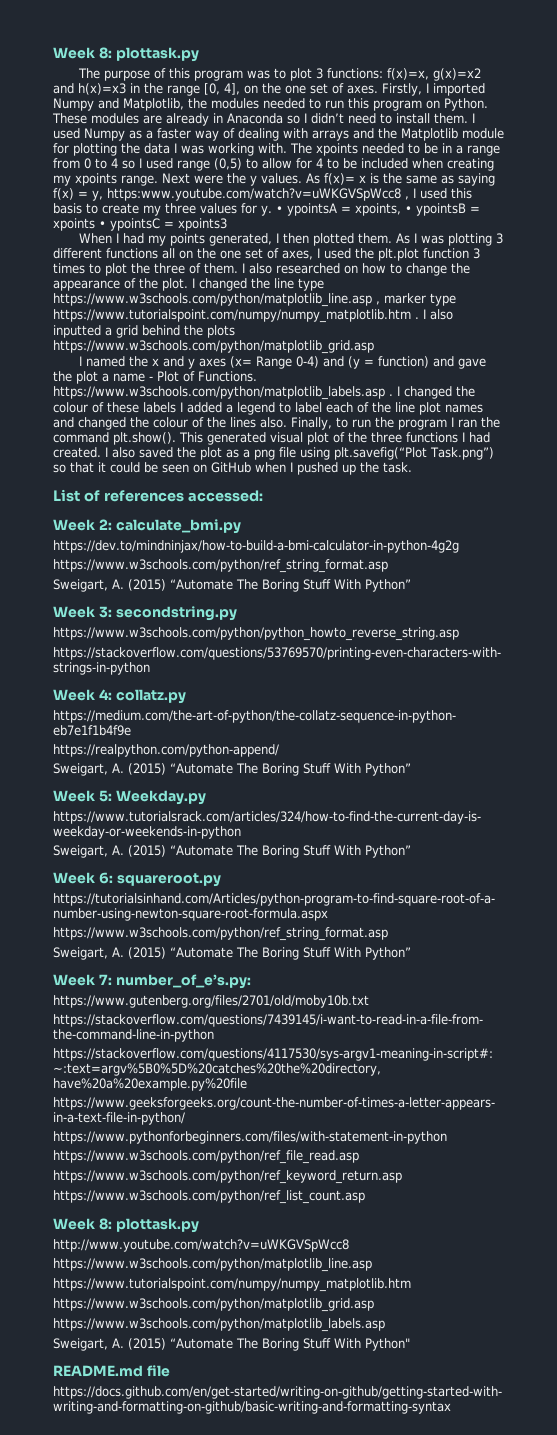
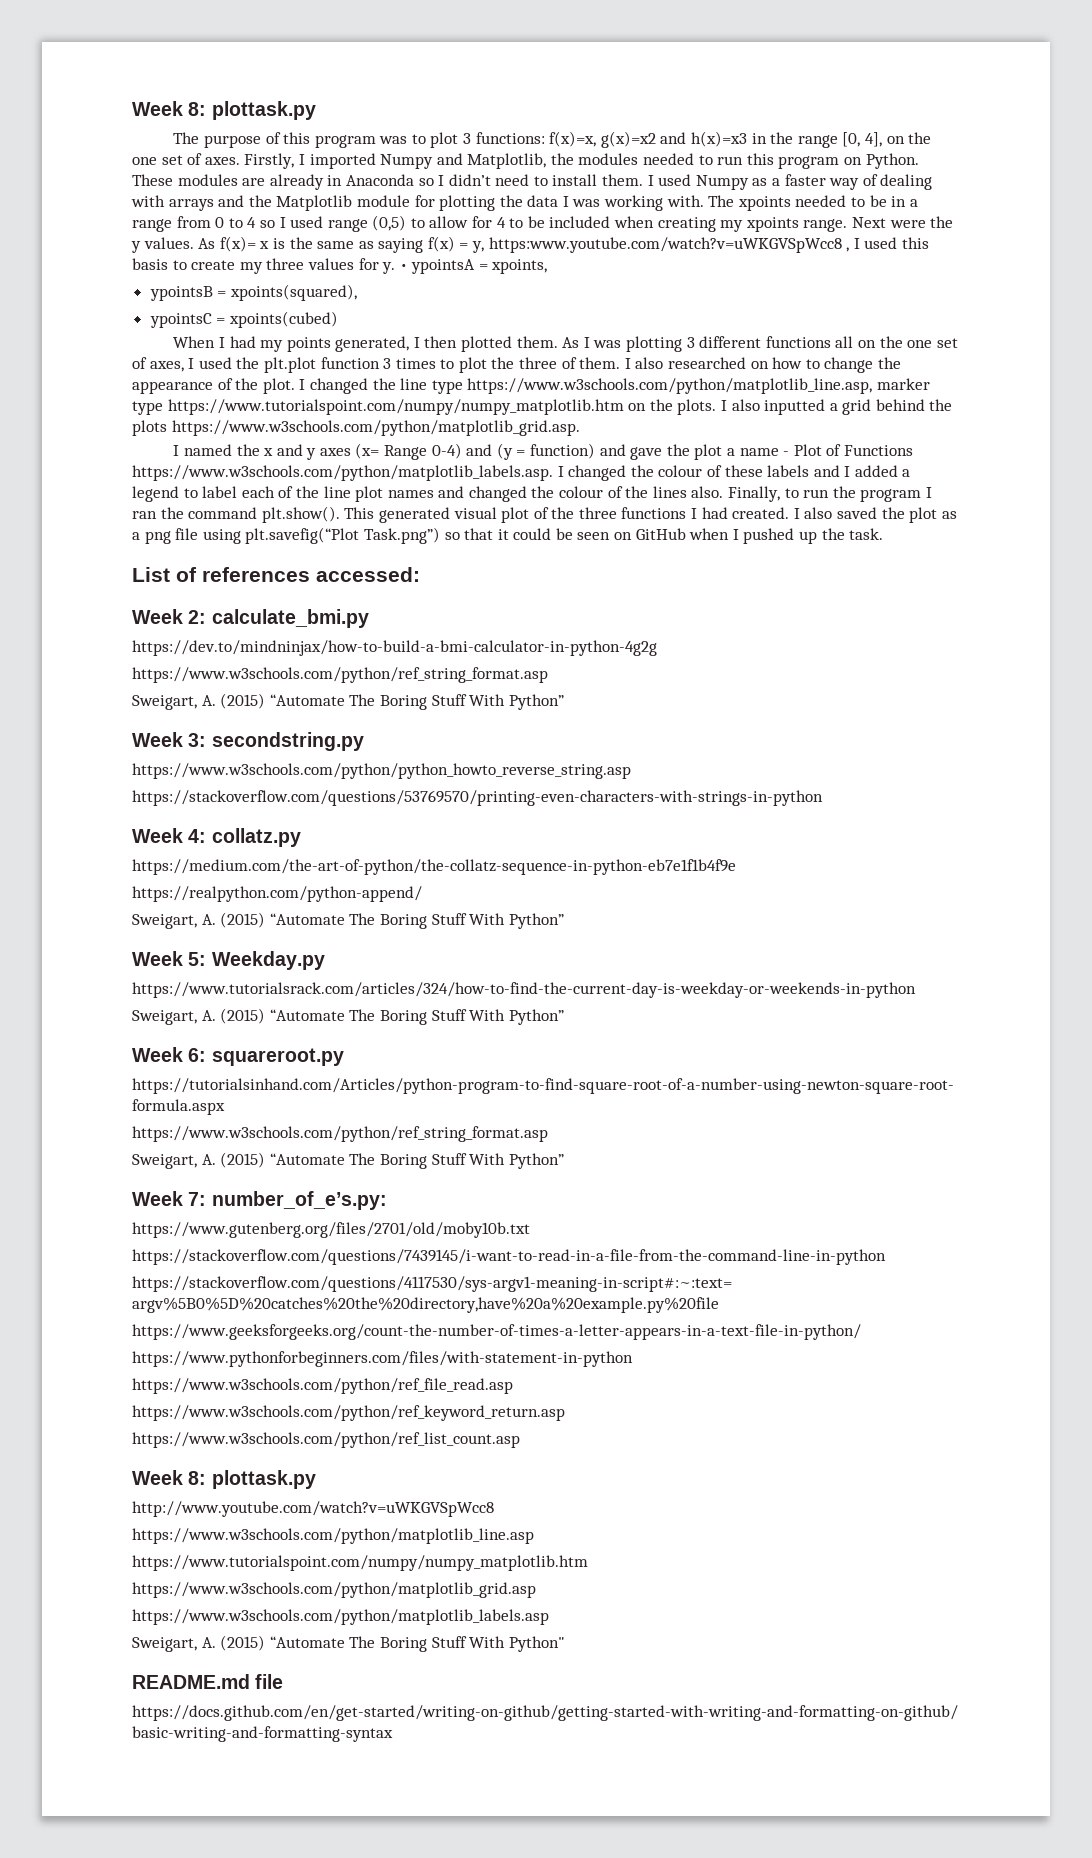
[404,206,412,213] • -> (548, 266) //
[53,218,106,231] xpoints • -> [229,284,357,301] xpoints(squared), //
[178,218,227,231] xpoints3 -> [228,311,338,328] xpoints(cubed)
[53,293,380,307] https://www.w3schools.com/python/matplotlib_line.asp , -> [467,378,873,394] https://www.w3schools.com/python/matplotlib_line.asp,
[414,317,419,319] . -> [628,399,717,415] on the plots.
[53,340,374,354] https://www.w3schools.com/python/matplotlib_grid.asp -> [171,420,580,436] https://www.w3schools.com/python/matplotlib_grid.asp.
[198,371,257,382] [53,386,393,400] Functions. https://www.w3schools.com/python/matplotlib_labels.asp . -> [843,445,913,456] [132,465,553,481] Functions https://www.w3schools.com/python/matplotlib_labels.asp.
(176, 407) none -> [813,465,840,477] and

